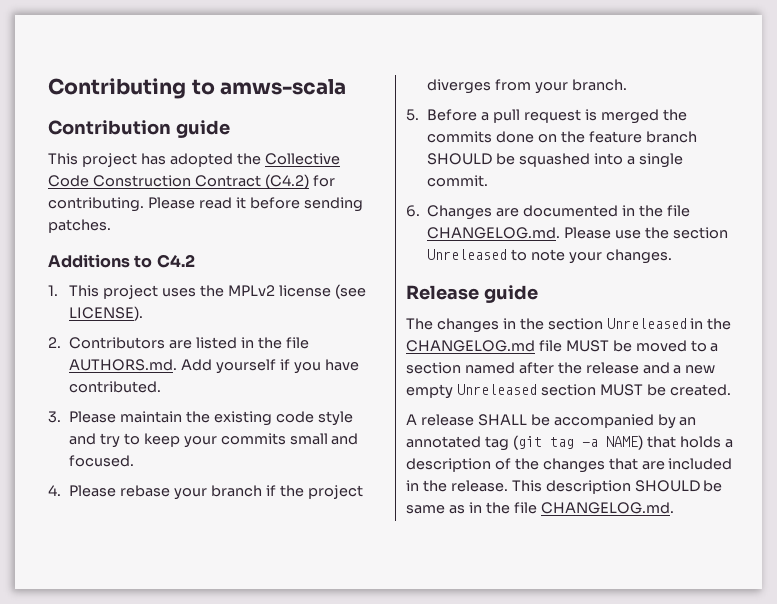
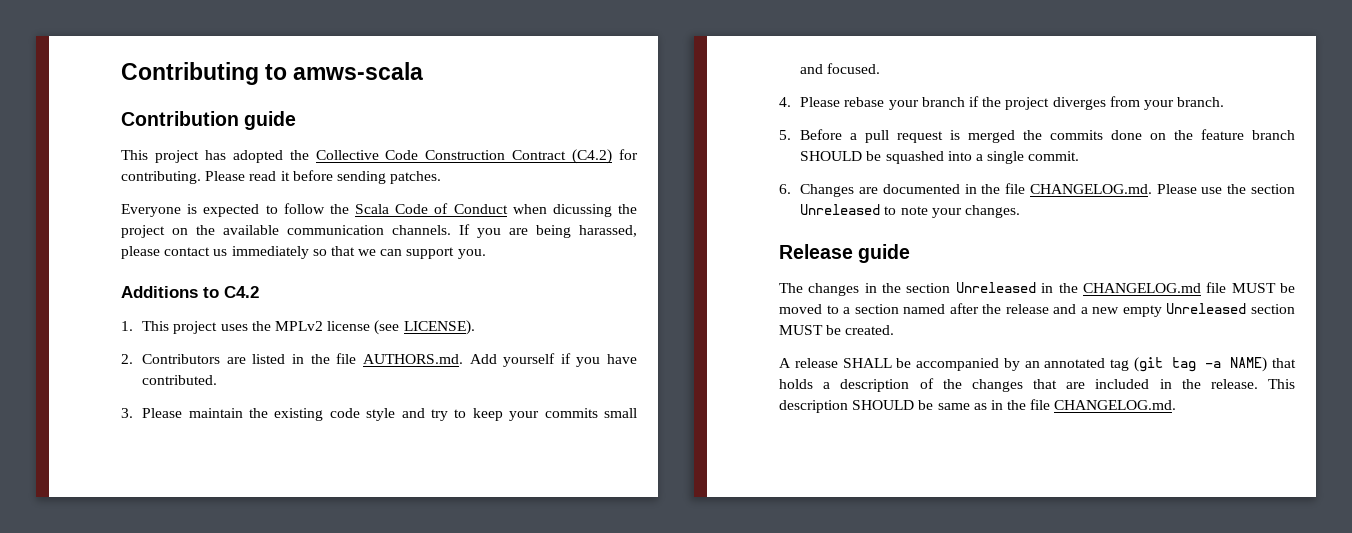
(111, 226) none -> [121,203,638,217] [121,224,637,238] [121,246,486,259] // Everyone is expected to follow the Scala Code of Conduct when dicussing the project on the available communication channels. If you are being harassed, please contact us immediately so that we can support you.

